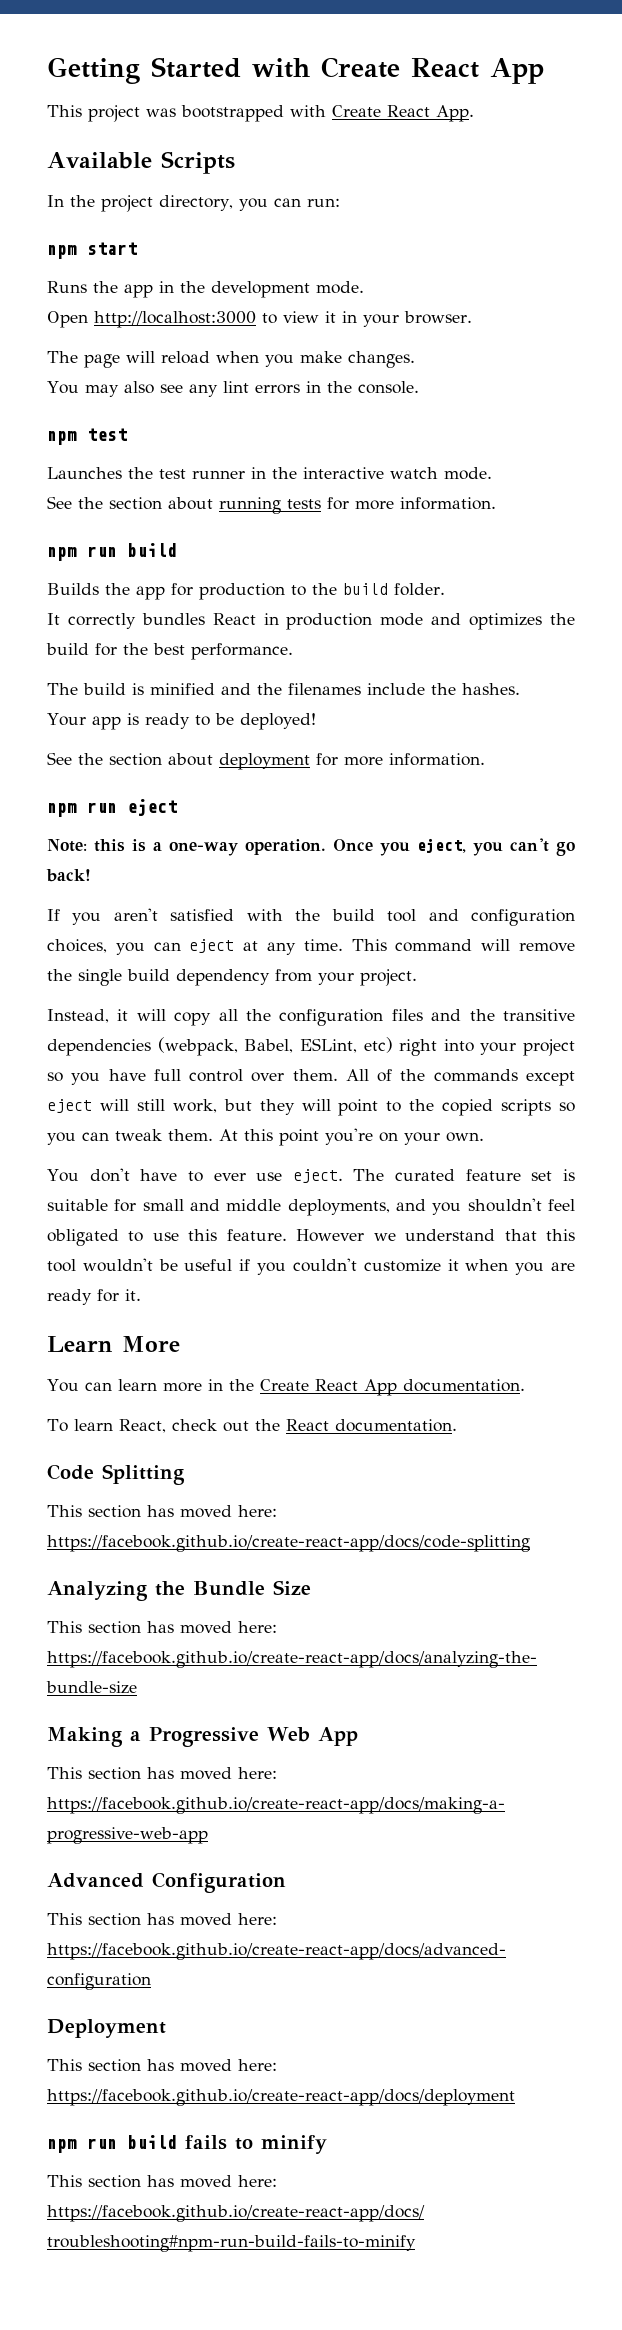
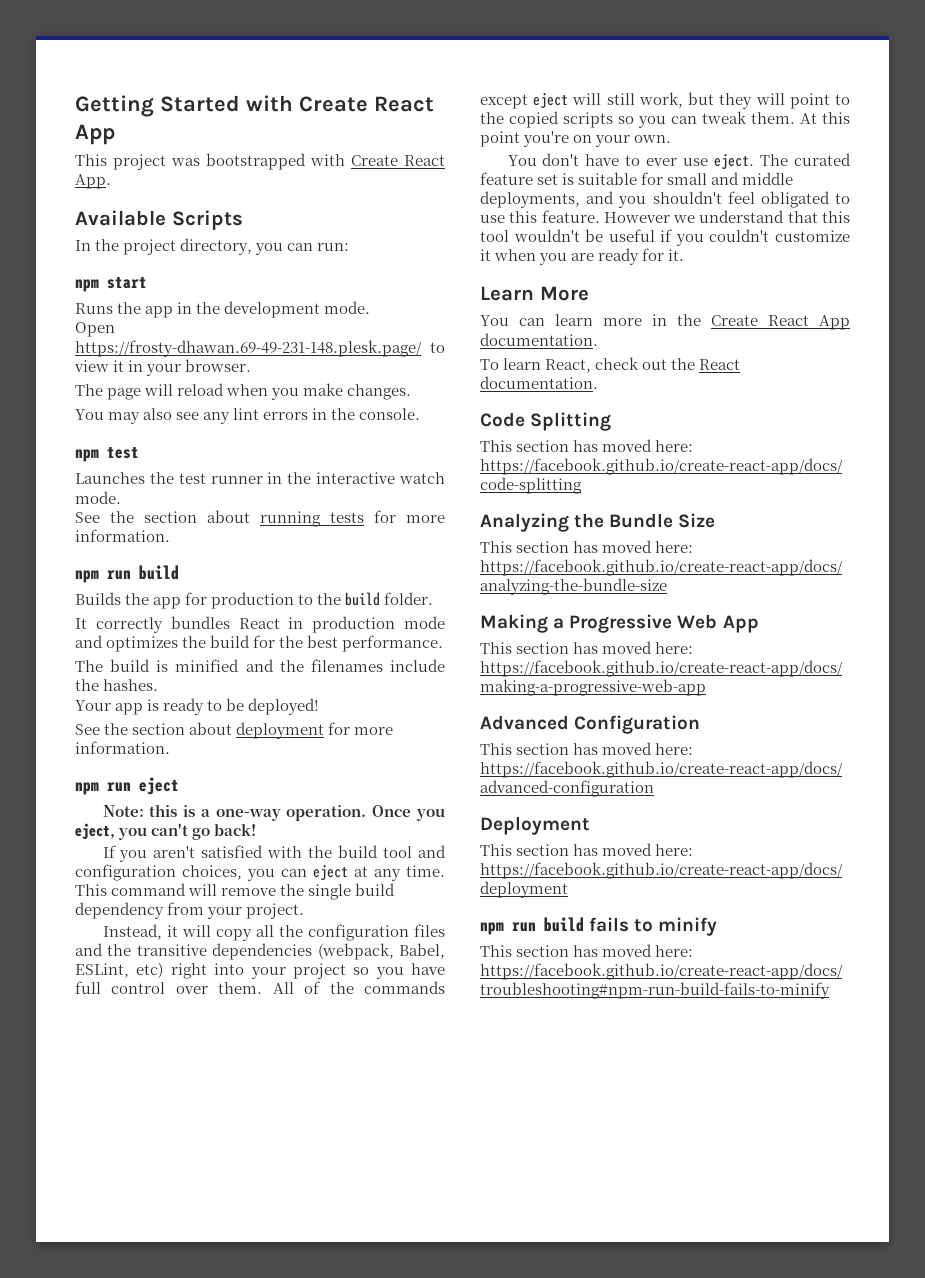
[94,311,256,328] http://localhost:3000 -> [75,340,422,357] https://frosty-dhawan.69-49-231-148.plesk.page/

